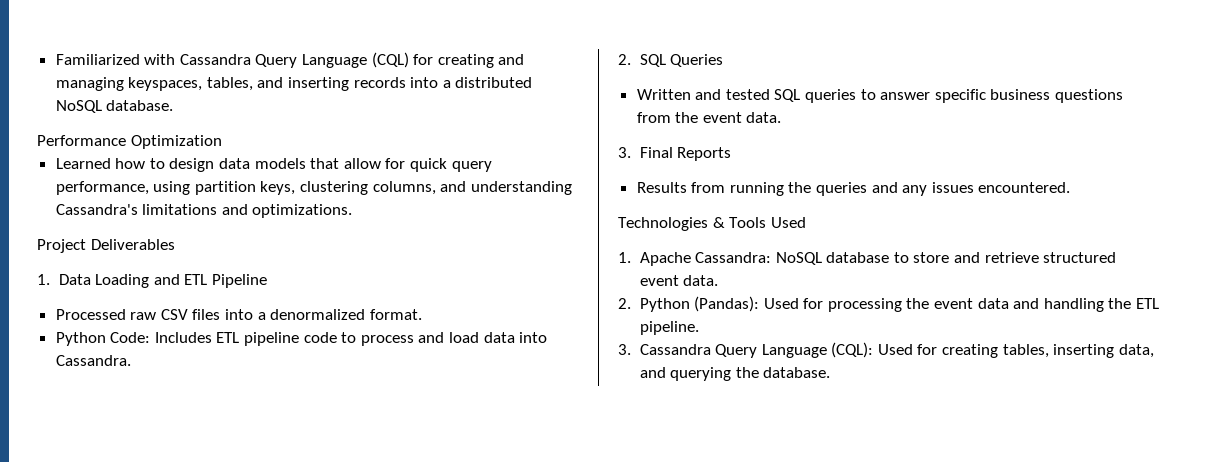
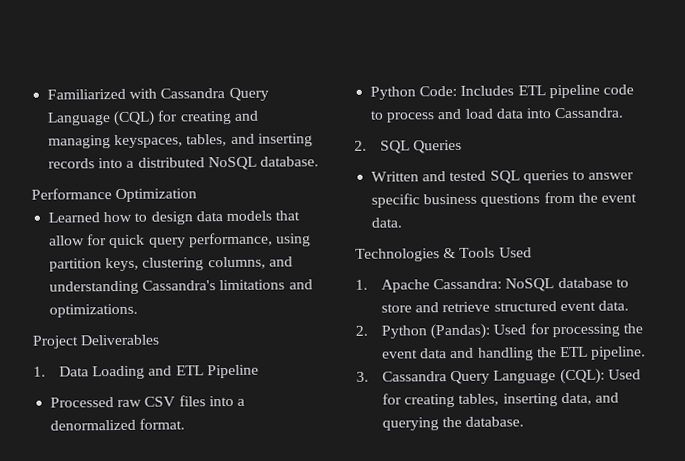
[618,147,732,161] [636,182,1071,196] // 3. Final Reports // Results from running the queries and any issues encountered. -> (403, 222) none

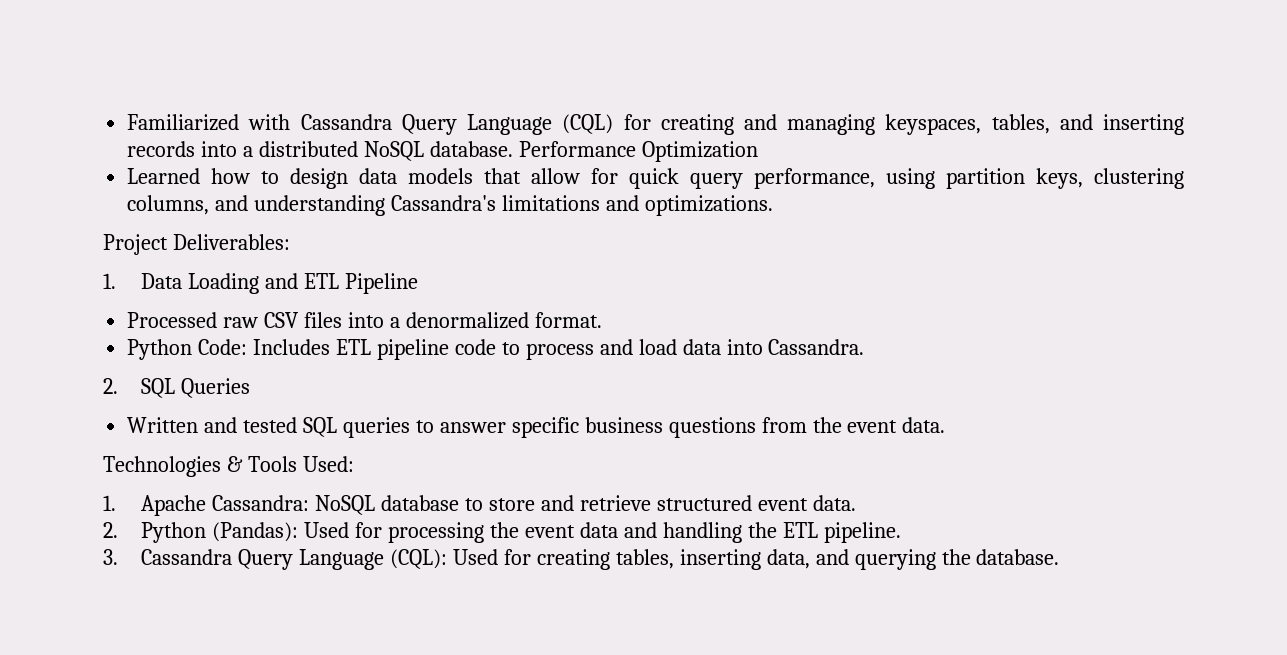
(319, 161) // -> (513, 149) none
[80,334,161,346] Deliverables -> [172,234,290,250] Deliverables:
[498,247,532,258] Used -> [302,456,354,472] Used:

